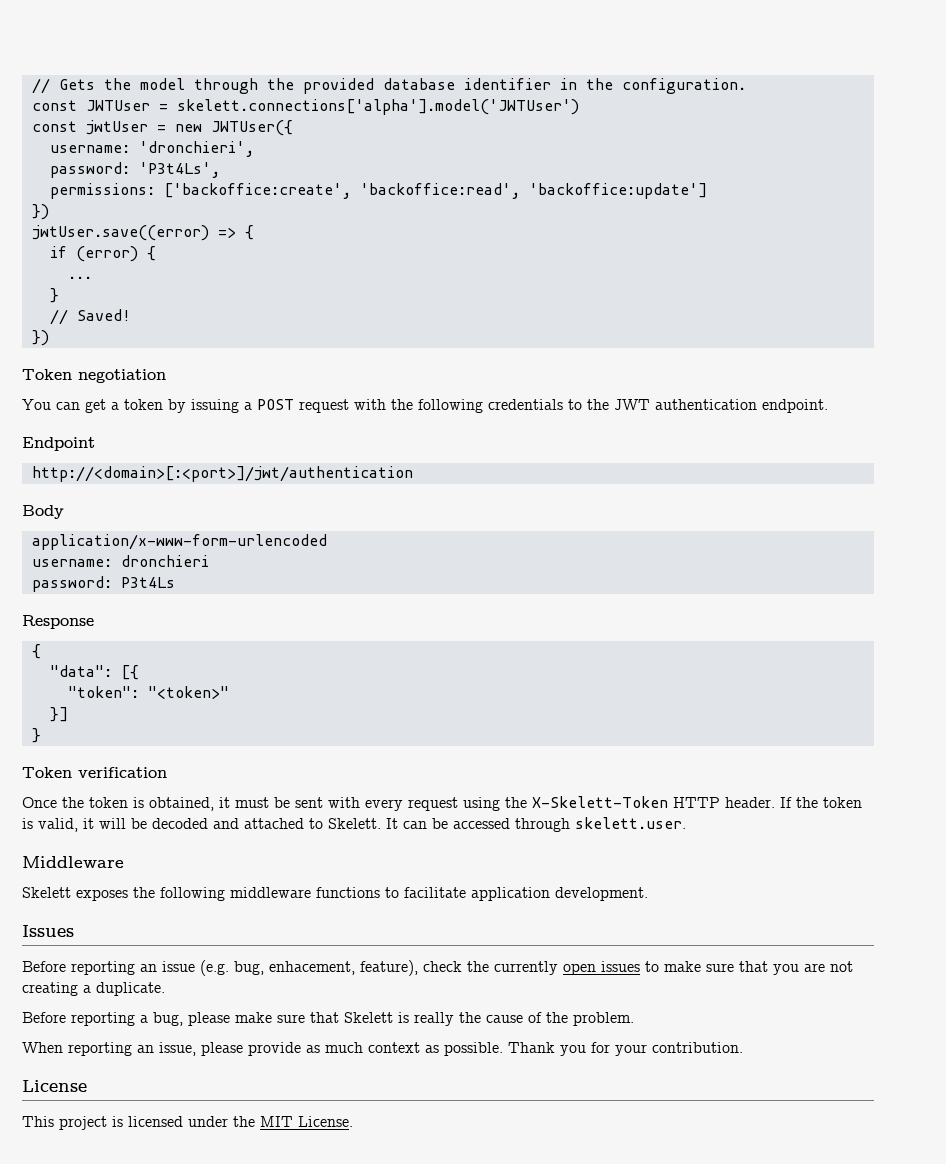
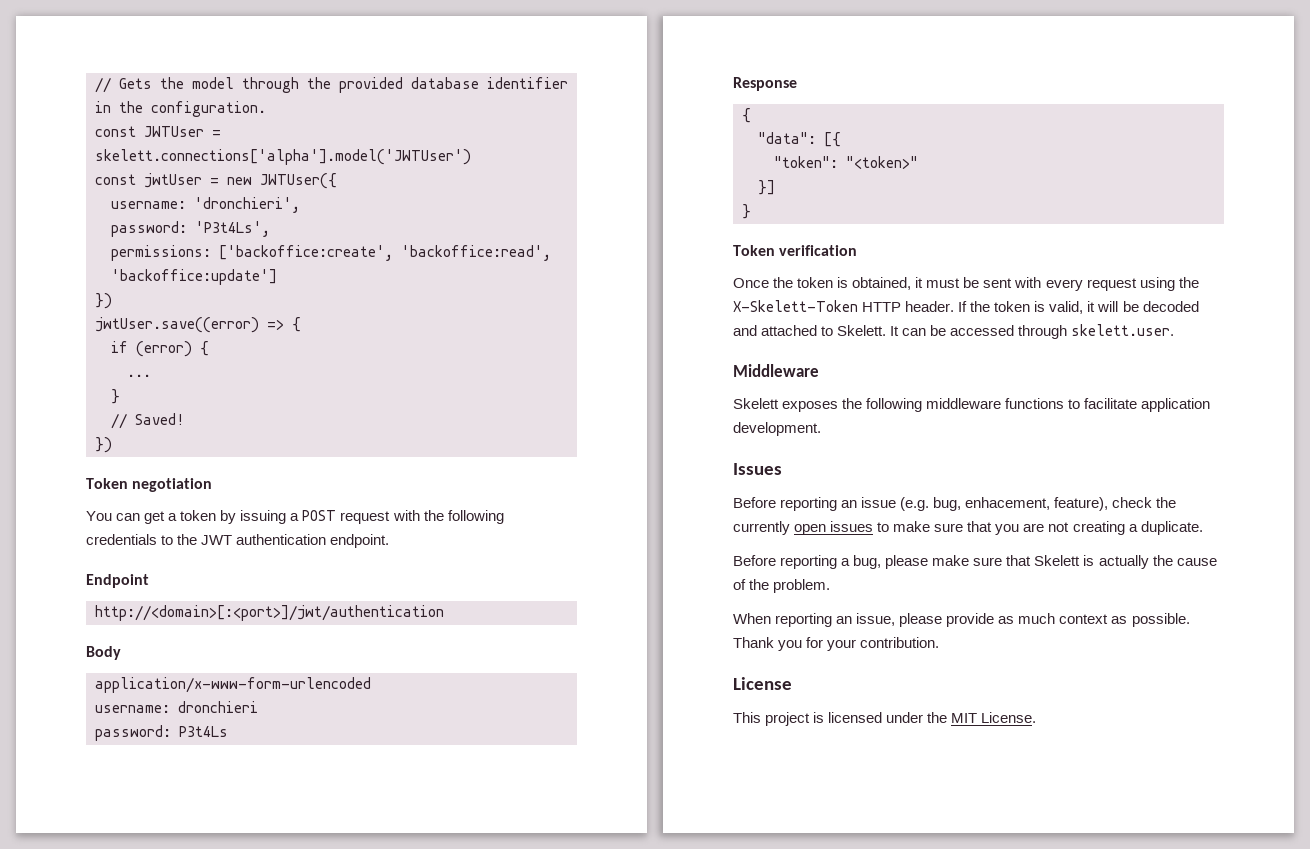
[414,1012,454,1026] really -> [1098,555,1149,569] actually

